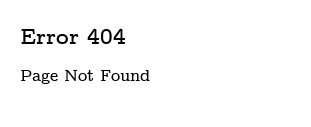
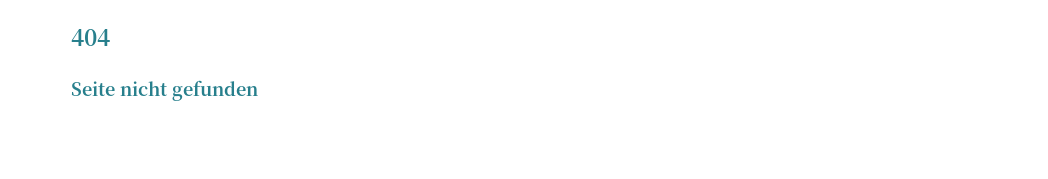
[20,29,79,44] Error -> (71, 37) none
[20,70,150,84] Page Not Found -> [71,80,258,101] Seite nicht gefunden

